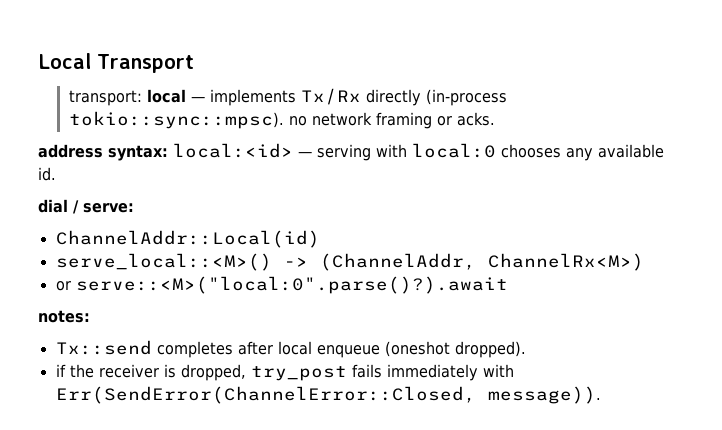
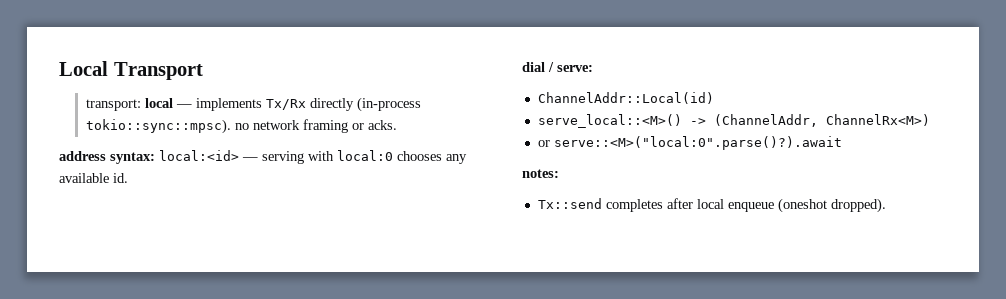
[55,364,514,381] [55,386,601,404] // if the receiver is dropped, try_post fails immediately with Err(SendError(ChannelError::Closed, message)). -> (886, 205) none

